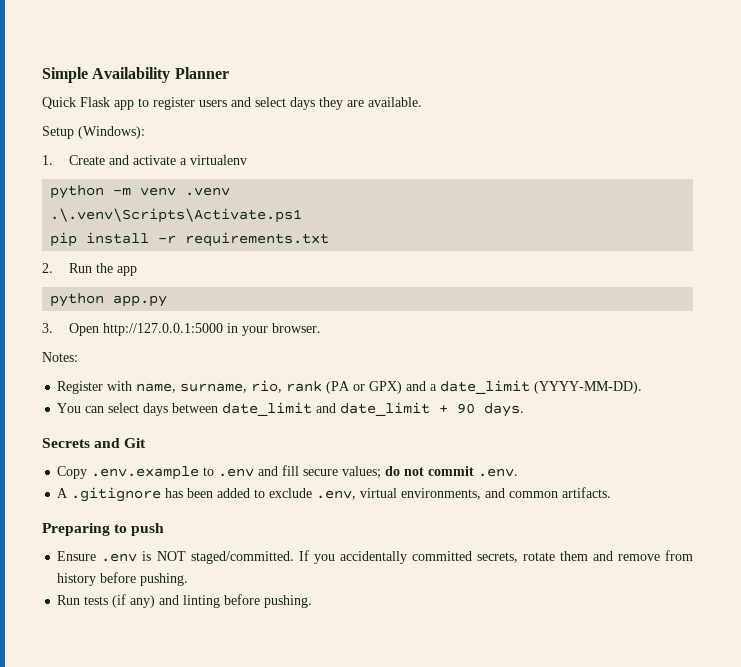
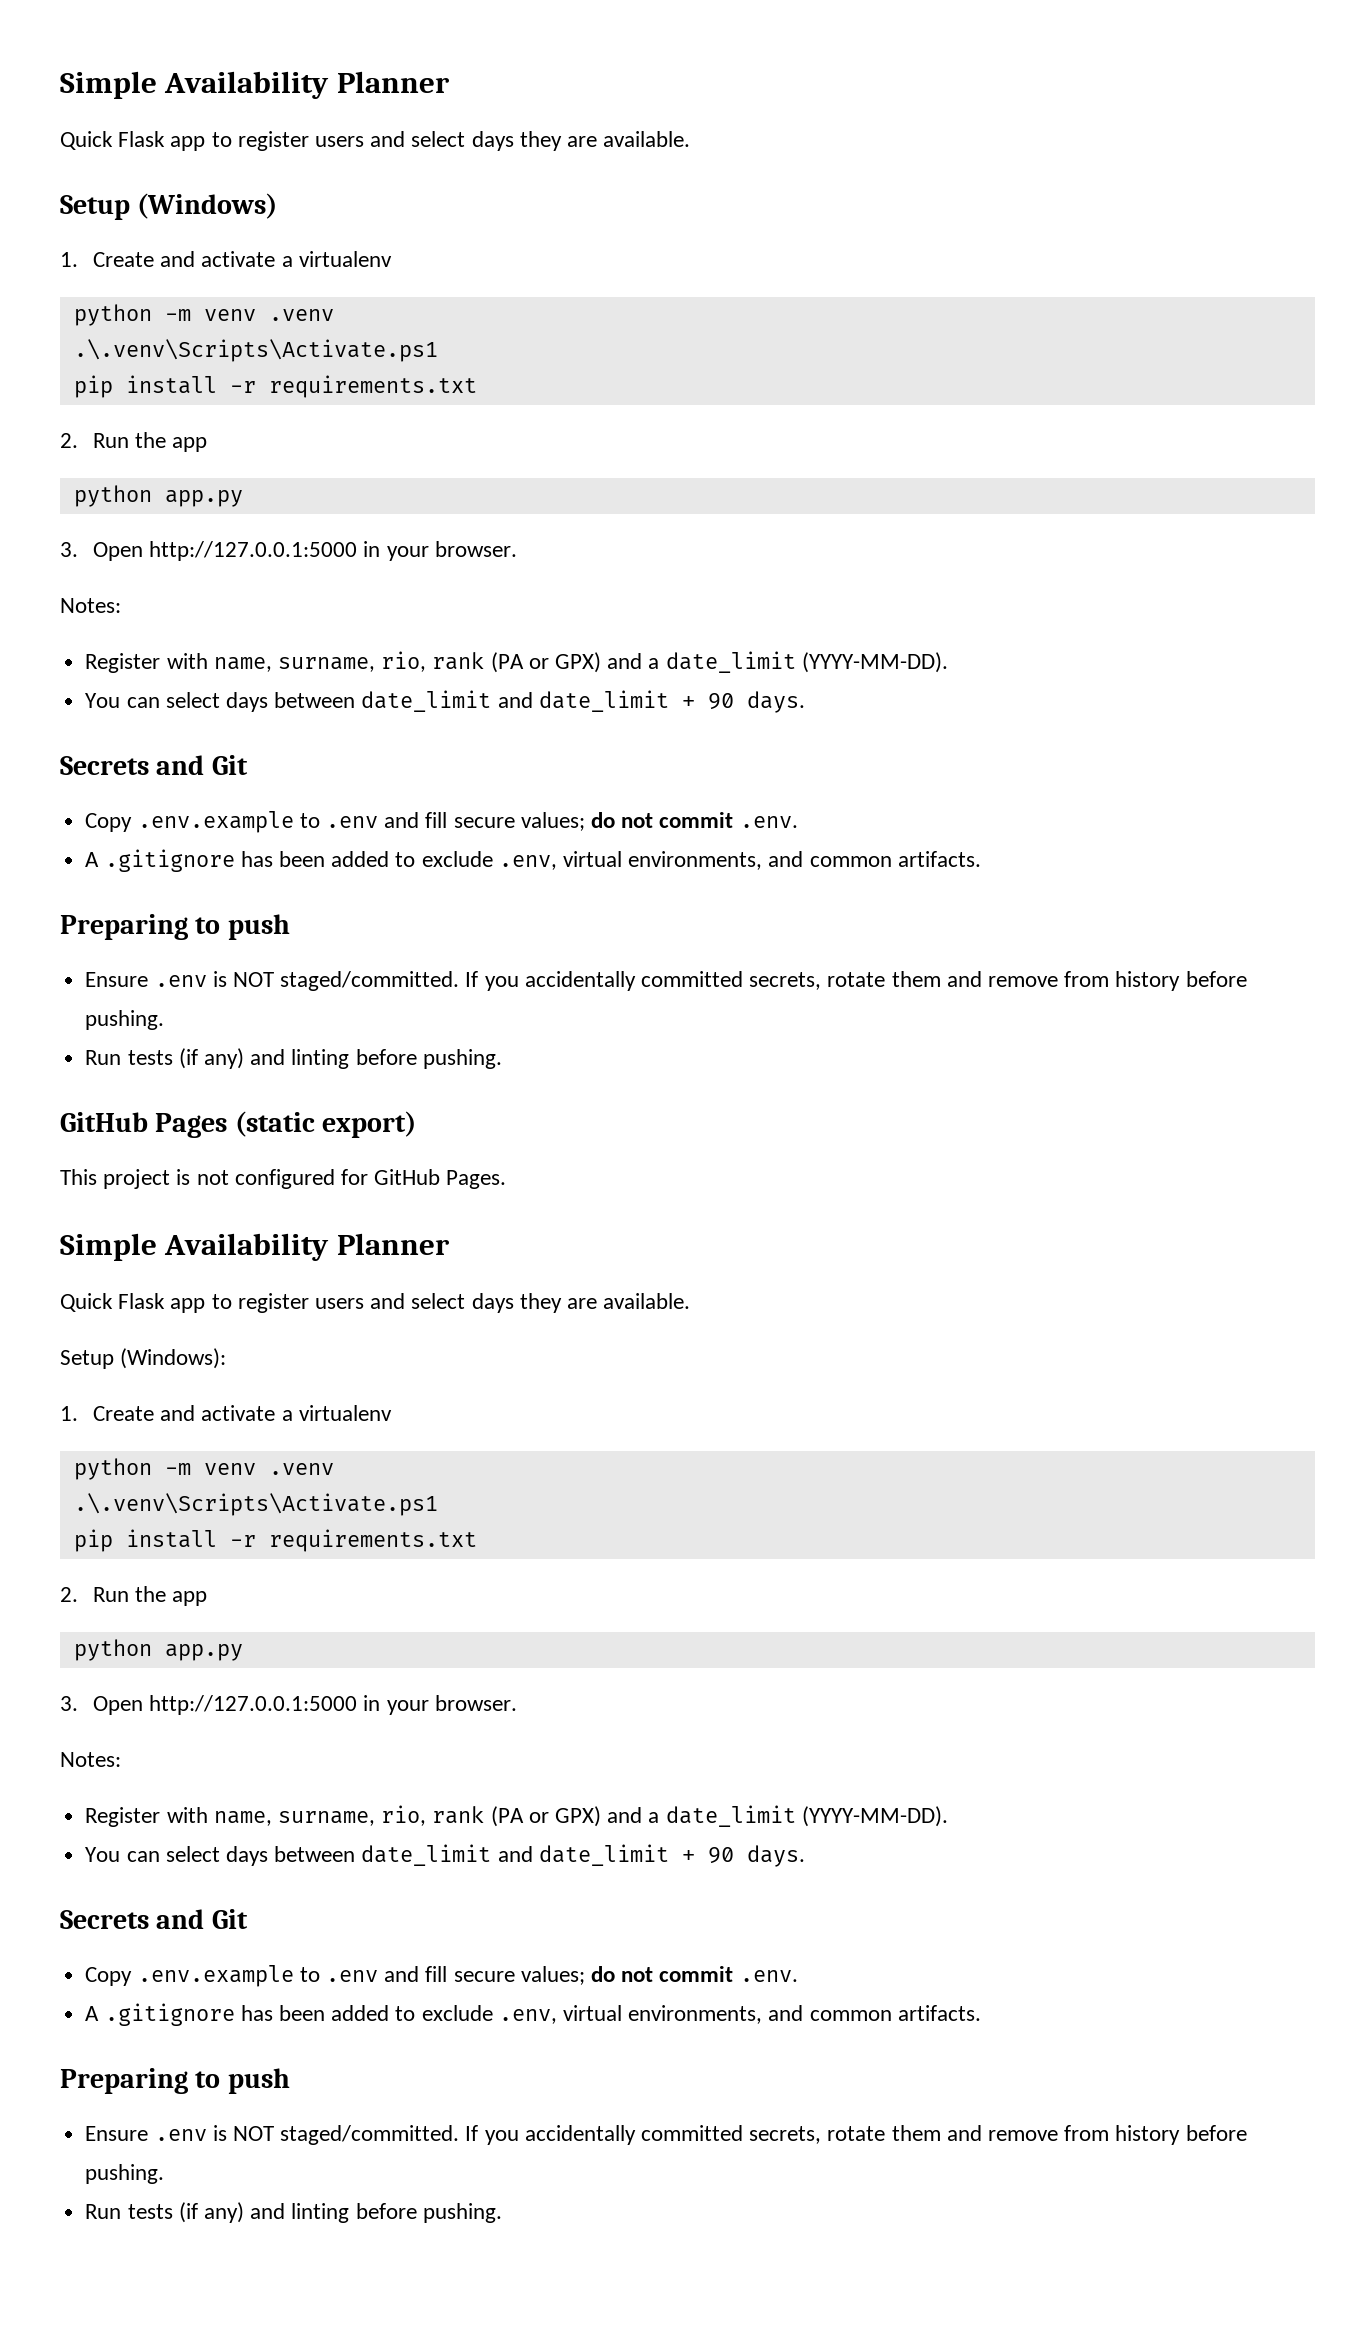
(422, 102) none -> [60,193,278,220] [60,251,392,267] [73,304,334,326] [73,339,438,362] [73,375,477,398] [60,432,208,452] [73,485,243,507] [60,541,517,561] [60,598,121,613] [85,651,948,673] [85,690,805,713] [60,755,248,775] [85,811,798,833] [85,849,981,872] [60,914,290,940] [85,971,1247,991] [85,1010,165,1030] [85,1048,502,1069] [60,1111,417,1138] [60,1169,507,1189] [60,1233,450,1261] [60,1293,691,1313] // Setup (Windows) // 1. Create and activate a virtualenv // python -m venv .venv // .\.venv\Scripts\Activate.ps1 // pip install -r requirements.txt // 2. Run the app // python app.py // 3. Open http://127.0.0.1:5000 in your browser. // Notes: // Register with name, surname, rio, rank (PA or GPX) and a date_limit (YYYY-MM-DD). // You can select days between date_limit and date_limit + 90 days. // Secrets and Git // Copy .env.example to .env and fill secure values; do not commit .env. // A .gitignore has been added to exclude .env, virtual environments, and common artifacts. // Preparing to push // Ensure .env is NOT staged/committed. If you accidentally committed secrets, rotate them and remove from history before pushing. // Run tests (if any) and linting before pushing. // GitHub Pages (static export) // This project is not configured for GitHub Pages. // Simple Availability Planner // Quick Flask app to register users and select days they are available.

